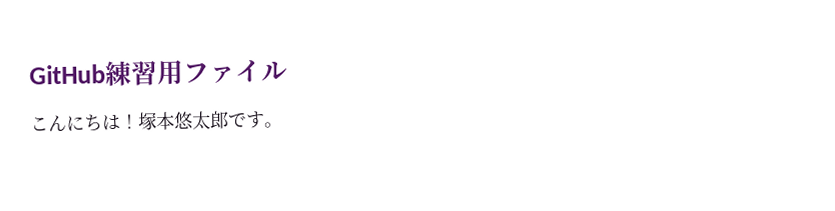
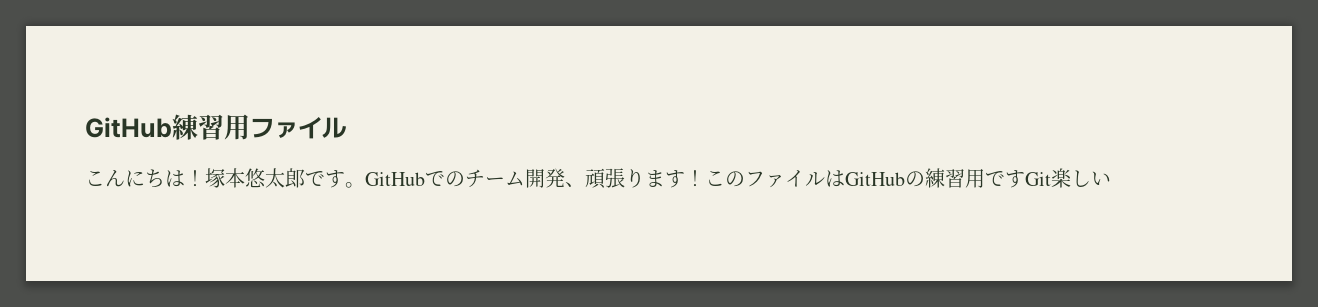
(283, 124) none -> [365,168,1111,189] GitHubでのチーム開発、頑張ります！このファイルはGitHubの練習用ですGit楽しい

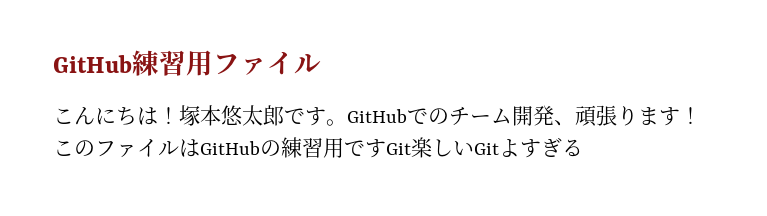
(1111, 178) none -> [474,137,583,158] Gitよすぎる

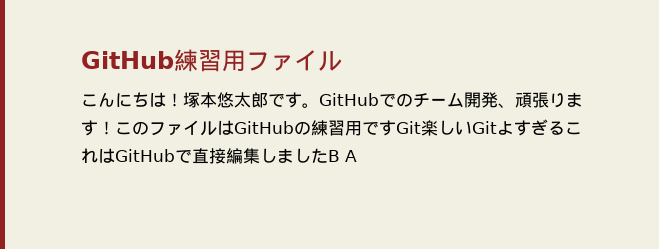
(583, 148) none -> [565,122,582,135] [81,148,357,164] これはGitHubで直接編集しましたB A

